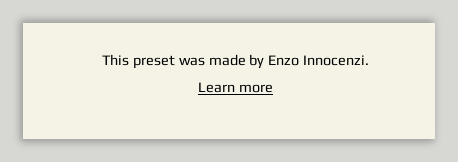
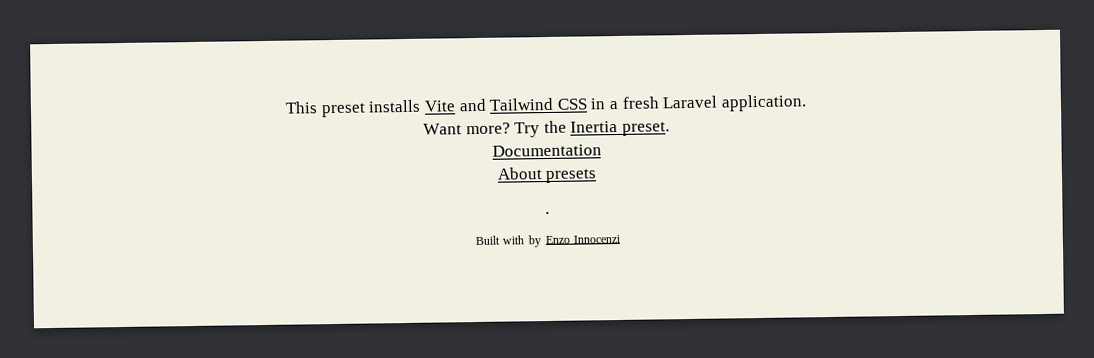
[178,54,370,69] [198,82,273,93] was made by Enzo Innocenzi. // Learn more -> [368,94,807,113] [423,120,670,138] [491,144,602,157] [496,167,598,184] [544,211,551,220] [474,234,622,248] installs Vite and Tailwind CSS in a fresh Laravel application. // Want more? Try the Inertia preset. // Documentation // About presets // · // Built with by Enzo Innocenzi

